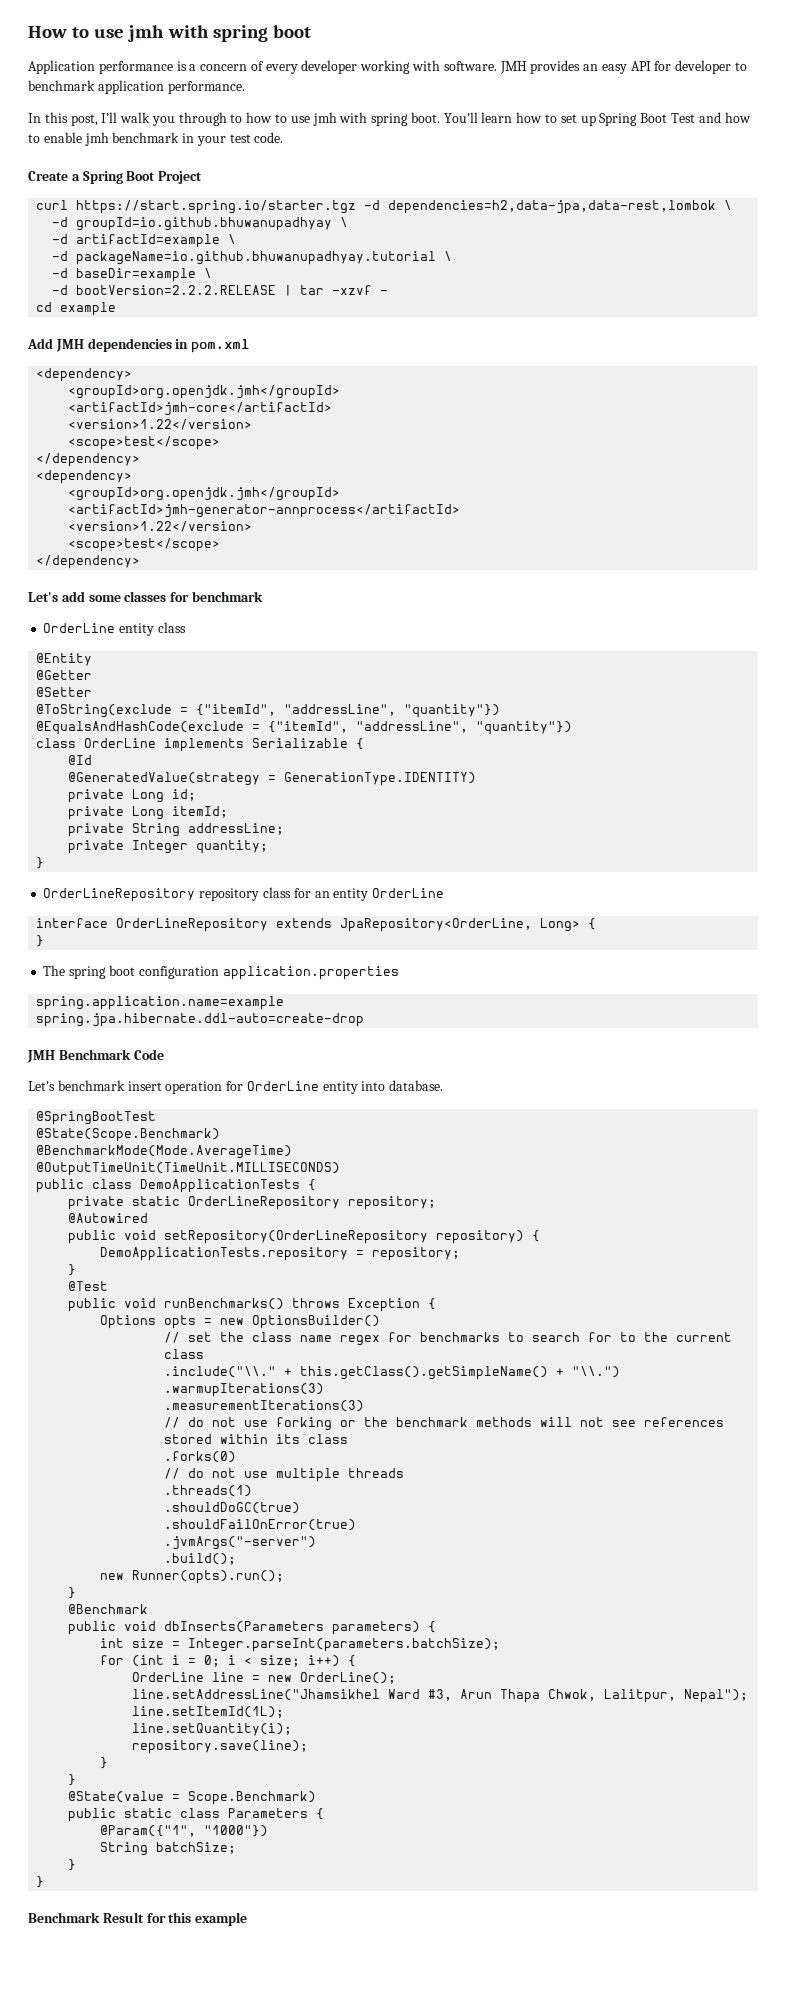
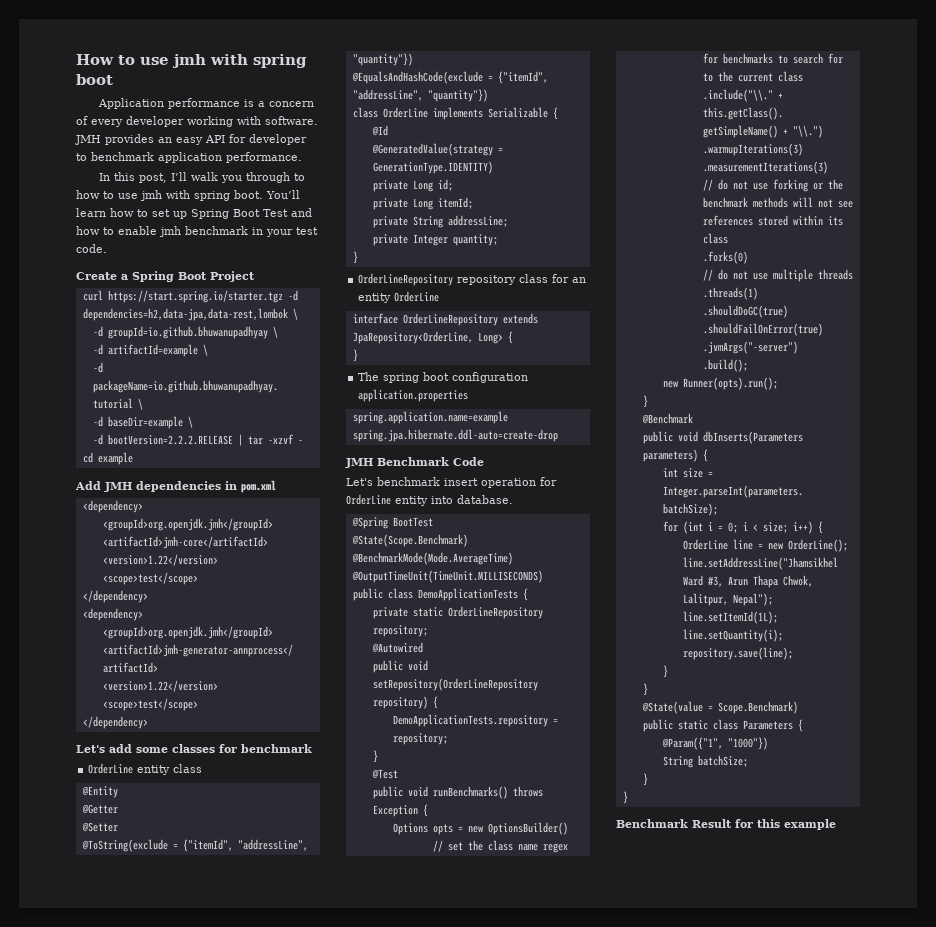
[36,1111,157,1125] @SpringBootTest -> [351,517,433,529] @Spring BootTest

